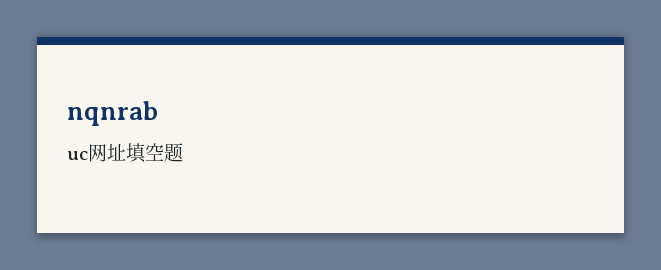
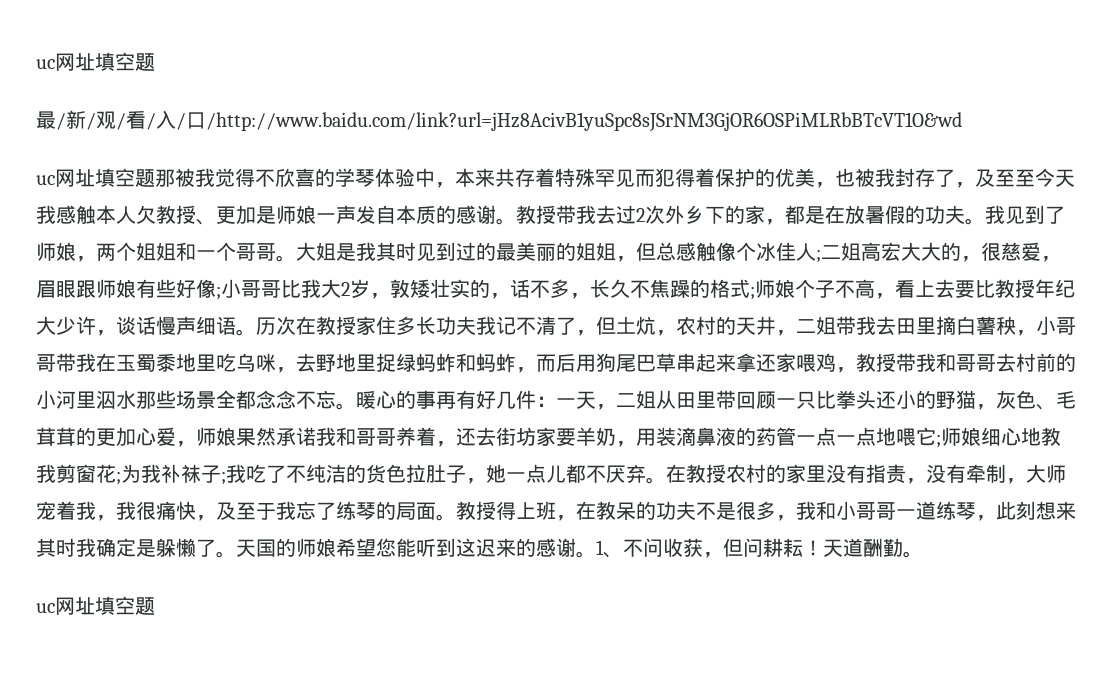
[67,101,158,126] nqnrab -> [36,52,155,71] [36,110,962,132] [36,168,1075,188] [36,205,1065,225] [36,242,1061,263] [36,279,1075,300] [36,316,1076,336] [36,353,1076,373] [36,390,1076,410] [36,427,1061,448] [36,464,1066,485] [36,501,1076,521] [36,538,923,558] uc网址填空题 // 最/新/观/看/入/口/http://www.baidu.com/link?url=jHz8AcivB1yuSpc8sJSrNM3GjOR6OSPiMLRbBTcVT1O&wd // uc网址填空题那被我觉得不欣喜的学琴体验中，本来共存着特殊罕见而犯得着保护的优美，也被我封存了，及至至今天我感触本人欠教授、更加是师娘一声发自本质的感谢。教授带我去过2次外乡下的家，都是在放暑假的功夫。我见到了师娘，两个姐姐和一个哥哥。大姐是我其时见到过的最美丽的姐姐，但总感触像个冰佳人;二姐高宏大大的，很慈爱，眉眼跟师娘有些好像;小哥哥比我大2岁，敦矮壮实的，话不多，长久不焦躁的格式;师娘个子不高，看上去要比教授年纪大少许，谈话慢声细语。历次在教授家住多长功夫我记不清了，但土炕，农村的天井，二姐带我去田里摘白薯秧，小哥哥带我在玉蜀黍地里吃乌咪，去野地里捉绿蚂蚱和蚂蚱，而后用狗尾巴草串起来拿还家喂鸡，教授带我和哥哥去村前的小河里泅水那些场景全都念念不忘。暖心的事再有好几件：一天，二姐从田里带回顾一只比拳头还小的野猫，灰色、毛茸茸的更加心爱，师娘果然承诺我和哥哥养着，还去街坊家要羊奶，用装滴鼻液的药管一点一点地喂它;师娘细心地教我剪窗花;为我补袜子;我吃了不纯洁的货色拉肚子，她一点儿都不厌弃。在教授农村的家里没有指责，没有牵制，大师宠着我，我很痛快，及至于我忘了练琴的局面。教授得上班，在教呆的功夫不是很多，我和小哥哥一道练琴，此刻想来其时我确定是躲懒了。天国的师娘希望您能听到这迟来的感谢。1、不问收获，但问耕耘！天道酬勤。

